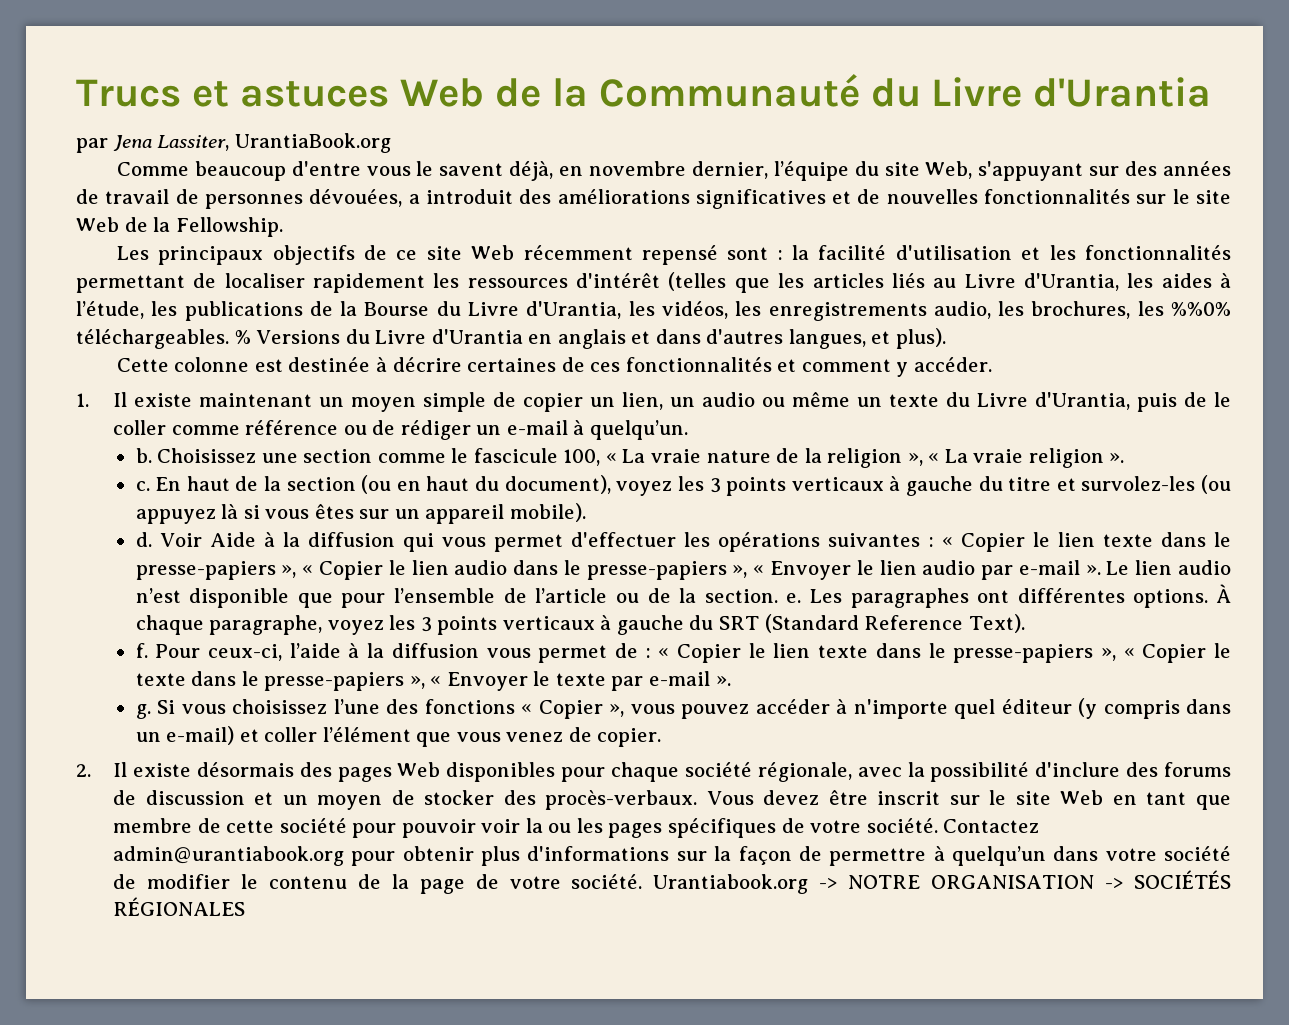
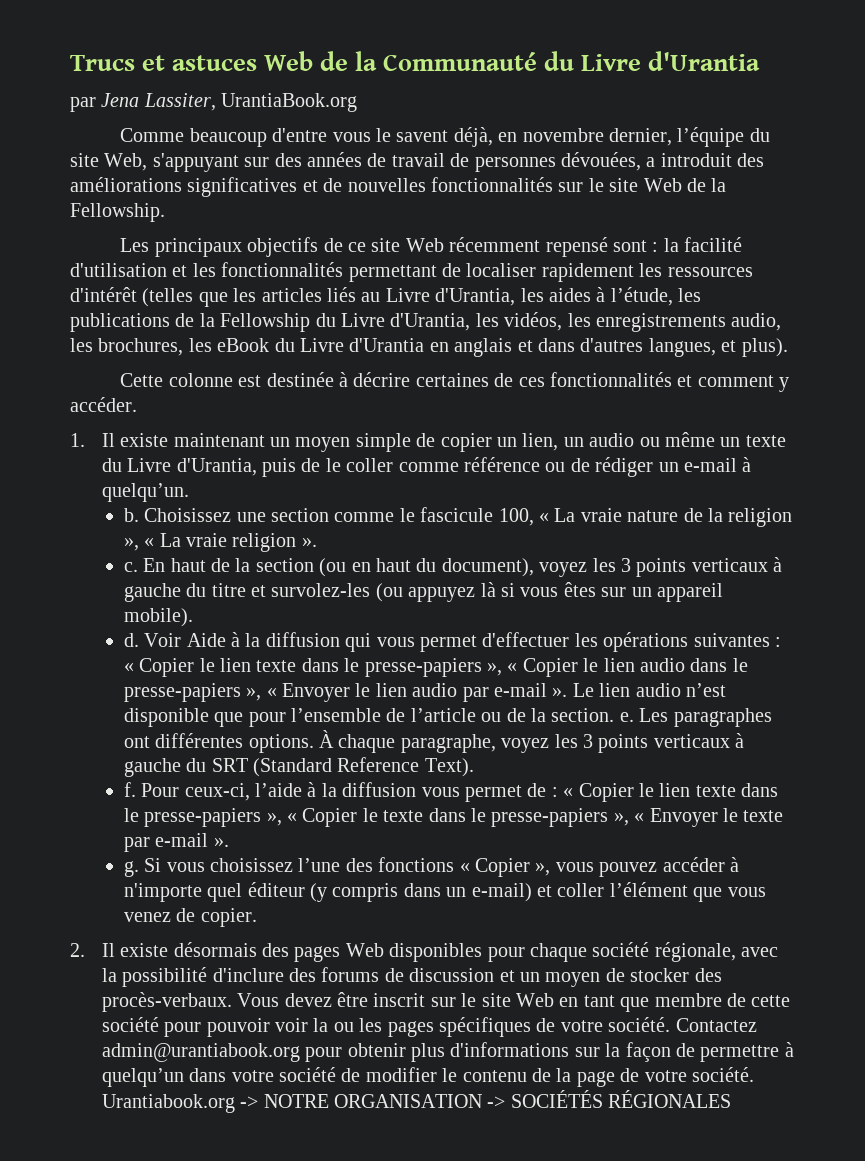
[364,302,430,316] Bourse -> [220,313,311,332] Fellowship
[1170,302,1231,316] [76,329,341,349] %%0% téléchargeables. % Versions -> [217,338,270,352] eBook

